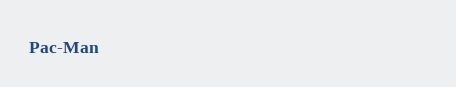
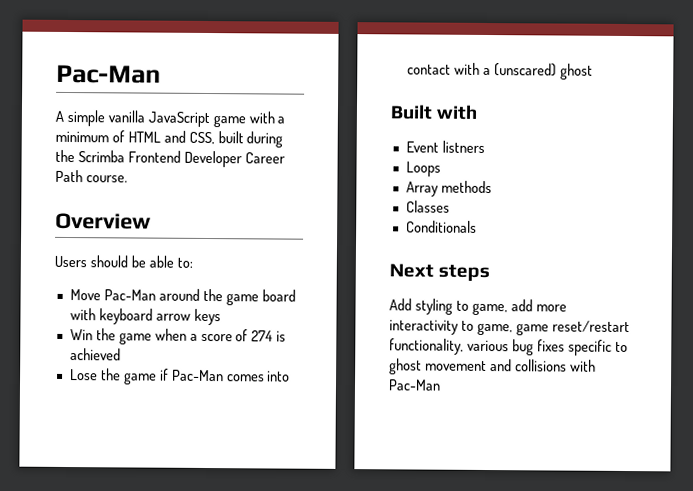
[29,42,99,53] Pac-Man -> [56,64,161,84] [55,109,286,128] [55,130,284,148] [55,149,285,168] [55,169,128,183] [55,212,151,230] [54,255,193,268] [69,288,296,306] [69,308,221,326] [69,328,287,345] [69,348,121,361] [69,368,291,385] [406,62,593,80] [390,104,479,120] [405,140,485,153] [405,161,441,177] [405,180,492,197] [405,200,450,213] [405,220,477,233] [389,263,491,282] [389,298,567,316] [389,319,630,336] [389,338,628,356] [389,358,596,375] [388,379,441,391] Pac-Man // A simple vanilla JavaScript game with a minimum of HTML and CSS, built during the Scrimba Frontend Developer Career Path course. // Overview // Users should be able to: // Move Pac-Man around the game board with keyboard arrow keys // Win the game when a score of 274 is achieved // Lose the game if Pac-Man comes into contact with a (unscared) ghost // Built with // Event listners // Loops // Array methods // Classes // Conditionals // Next steps // Add styling to game, add more interactivity to game, game reset/restart functionality, various bug fixes specific to ghost movement and collisions with Pac-Man

